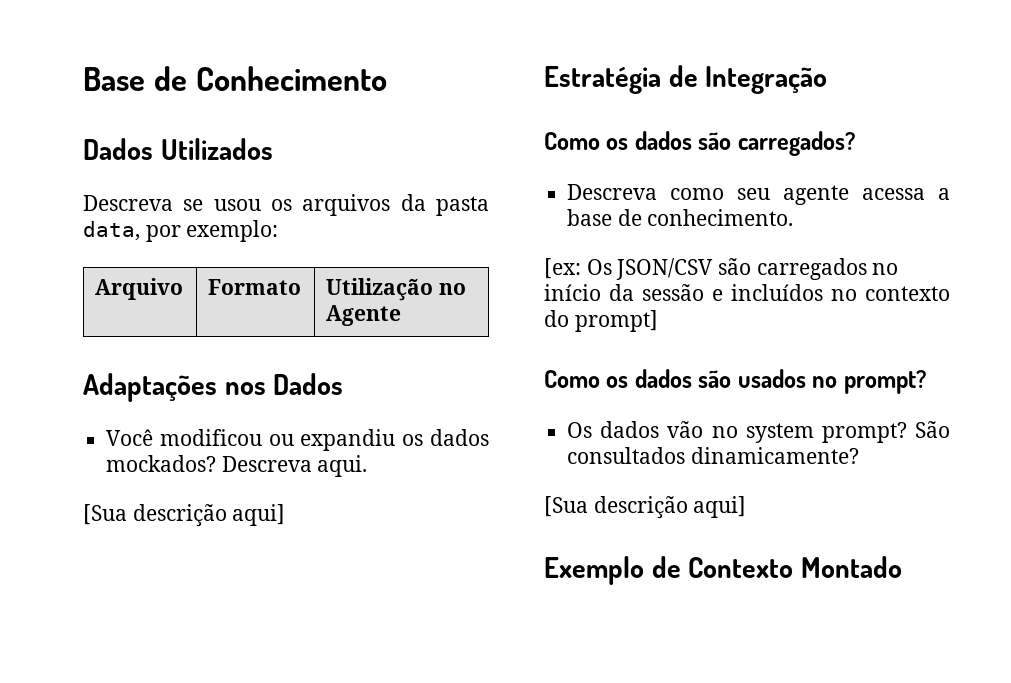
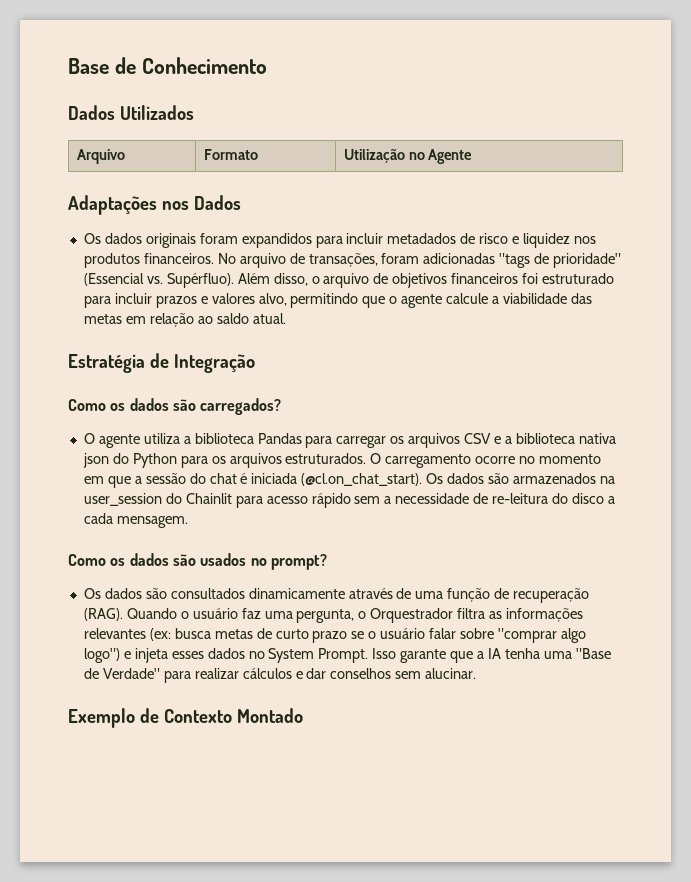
[83,194,489,216] [83,220,279,242] // Descreva se usou os arquivos da pasta data, por exemplo: -> (194, 112) none
[106,429,489,451] [106,455,368,477] [83,504,286,527] Você modificou ou expandiu os dados mockados? Descreva aqui. // [Sua descrição aqui] -> [83,233,596,248] [83,253,622,268] [83,273,615,288] [83,293,592,308] [83,313,286,327] Os dados originais foram expandidos para incluir metadados de risco e liquidez nos produtos financeiros. No arquivo de transações, foram adicionadas "tags de prioridade" (Essencial vs. Supérfluo). Além disso, o arquivo de objetivos financeiros foi estruturado para incluir prazos e valores alvo, permitindo que o agente calcule a viabilidade das metas em relação ao saldo atual.
[567,184,950,205] [567,209,794,226] [544,258,899,280] [544,284,950,301] [544,310,658,332] Descreva como seu agente acessa a base de conhecimento. // [ex: Os JSON/CSV são carregados no início da sessão e incluídos no contexto do prompt] -> [83,433,616,448] [82,453,602,468] [83,473,615,488] [83,493,615,508] [83,513,188,528] O agente utiliza a biblioteca Pandas para carregar os arquivos CSV e a biblioteca nativa json do Python para os arquivos estruturados. O carregamento ocorre no momento em que a sessão do chat é iniciada (@cl.on_chat_start). Os dados são armazenados na user_session do Chainlit para acesso rápido sem a necessidade de re-leitura do disco a cada mensagem.
[667,421,950,443] [567,447,859,464] [544,496,747,519] vão no system prompt? São consultados dinamicamente? // [Sua descrição aqui] -> [145,588,590,603] [83,608,584,623] [83,628,586,643] [83,648,611,663] [83,668,477,683] são consultados dinamicamente através de uma função de recuperação (RAG). Quando o usuário faz uma pergunta, o Orquestrador filtra as informações relevantes (ex: busca metas de curto prazo se o usuário falar sobre "comprar algo logo") e injeta esses dados no System Prompt. Isso garante que a IA tenha uma "Base de Verdade" para realizar cálculos e dar conselhos sem alucinar.

